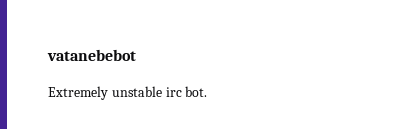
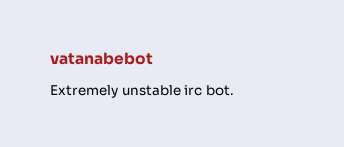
[47,49,136,61] vatanebebot -> [50,52,153,65] vatanabebot

